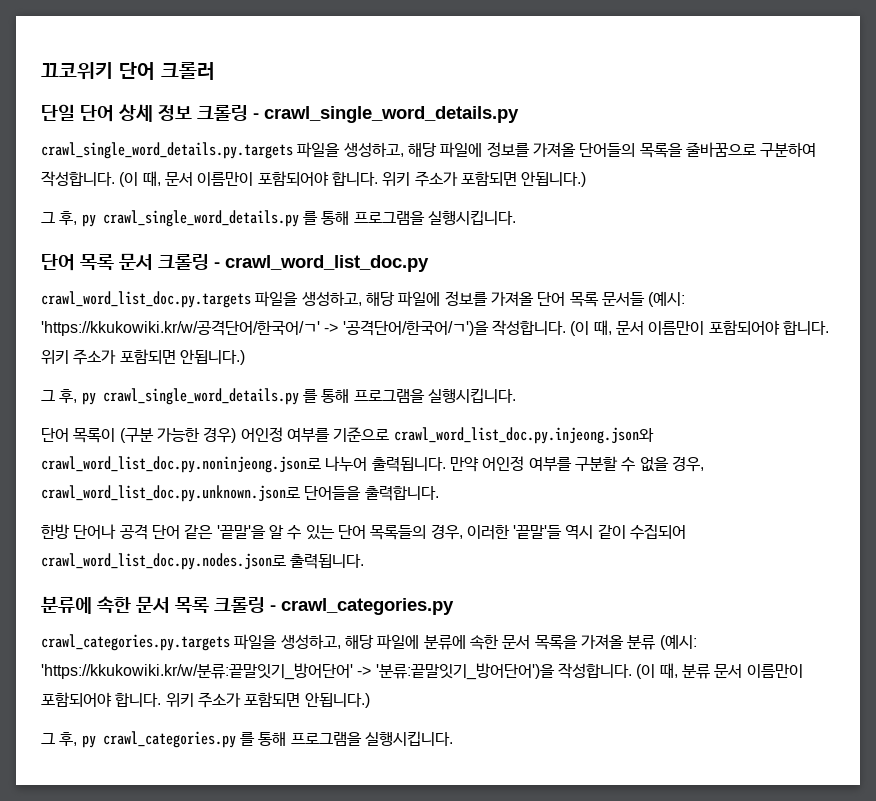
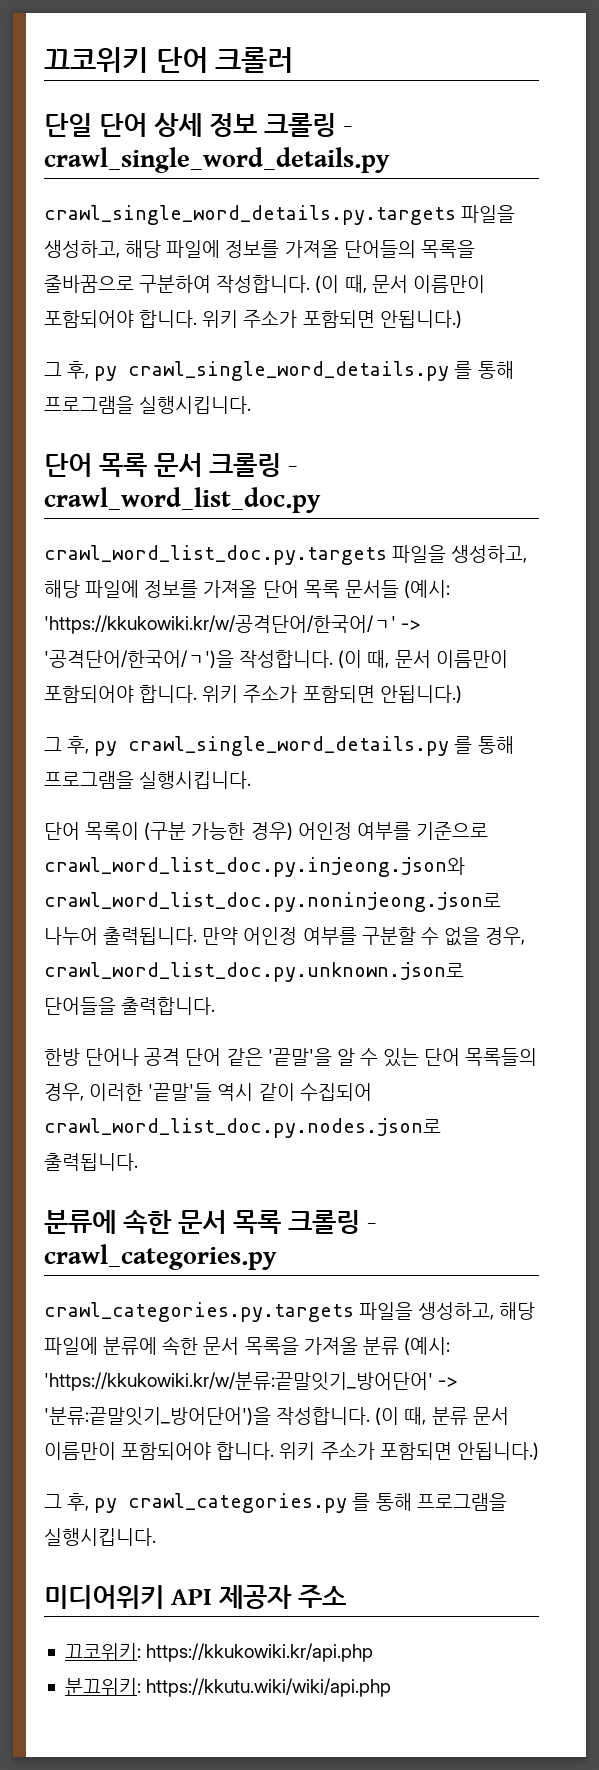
(453, 738) none -> [44,1585,347,1609] [64,1643,374,1662] [64,1678,392,1697] // 미디어위키 API 제공자 주소 // 끄코위키: https://kkukowiki.kr/api.php // 분끄위키: https://kkutu.wiki/wiki/api.php

